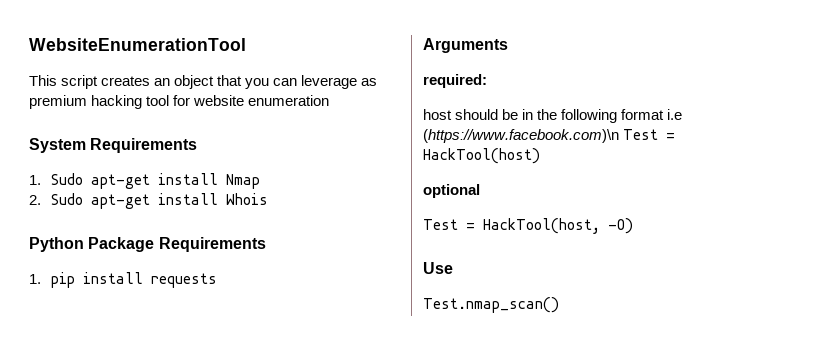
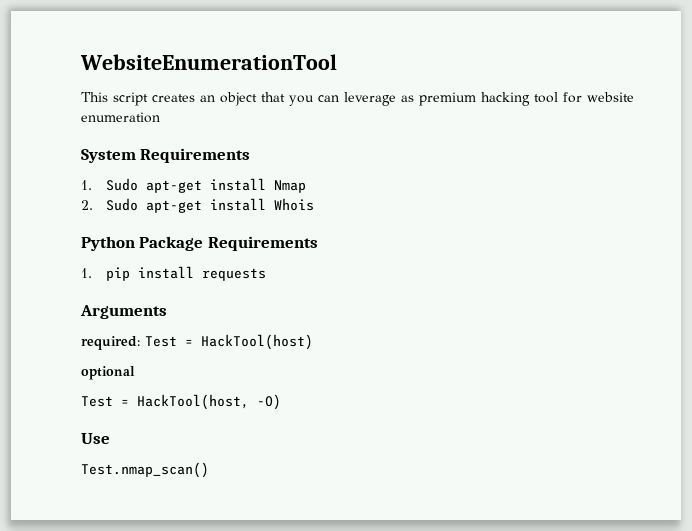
[423,109,683,123] [423,129,619,143] // host should be in the following format i.e (https://www.facebook.com)\n -> (140, 343) none

